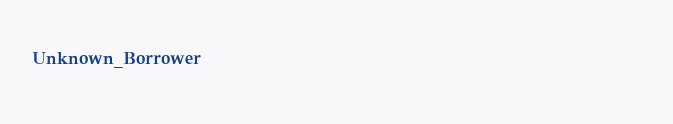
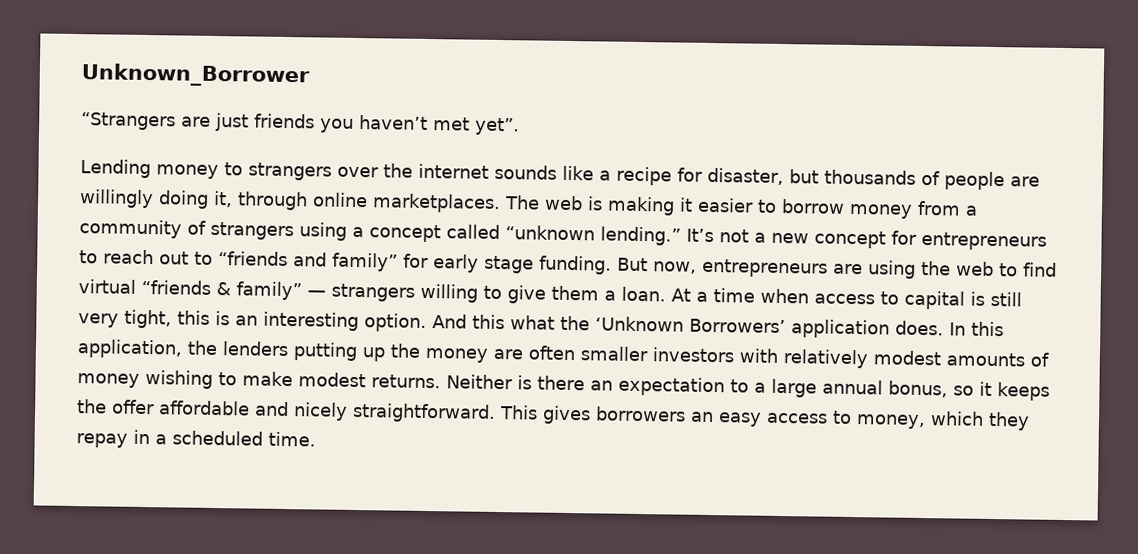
(201, 60) none -> [81,112,520,136] [80,159,1040,191] [79,189,978,219] [79,219,1047,251] [79,249,1057,279] [78,279,1022,310] [78,309,1004,339] [77,339,1049,369] [77,370,1050,401] [77,399,1030,431] [76,429,316,448] // “Strangers are just friends you haven’t met yet”. // Lending money to strangers over the internet sounds like a recipe for disaster, but thousands of people are willingly doing it, through online marketplaces. The web is making it easier to borrow money from a community of strangers using a concept called “unknown lending.” It’s not a new concept for entrepreneurs to reach out to “friends and family” for early stage funding. But now, entrepreneurs are using the web to find virtual “friends & family” — strangers willing to give them a loan. At a time when access to capital is still very tight, this is an interesting option. And this what the ‘Unknown Borrowers’ application does. In this application, the lenders putting up the money are often smaller investors with relatively modest amounts of money wishing to make modest returns. Neither is there an expectation to a large annual bonus, so it keeps the offer affordable and nicely straightforward. This gives borrowers an easy access to money, which they repay in a scheduled time.

